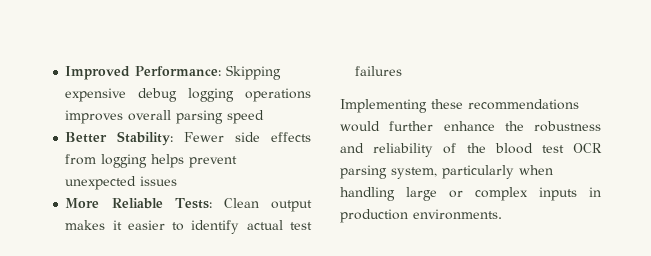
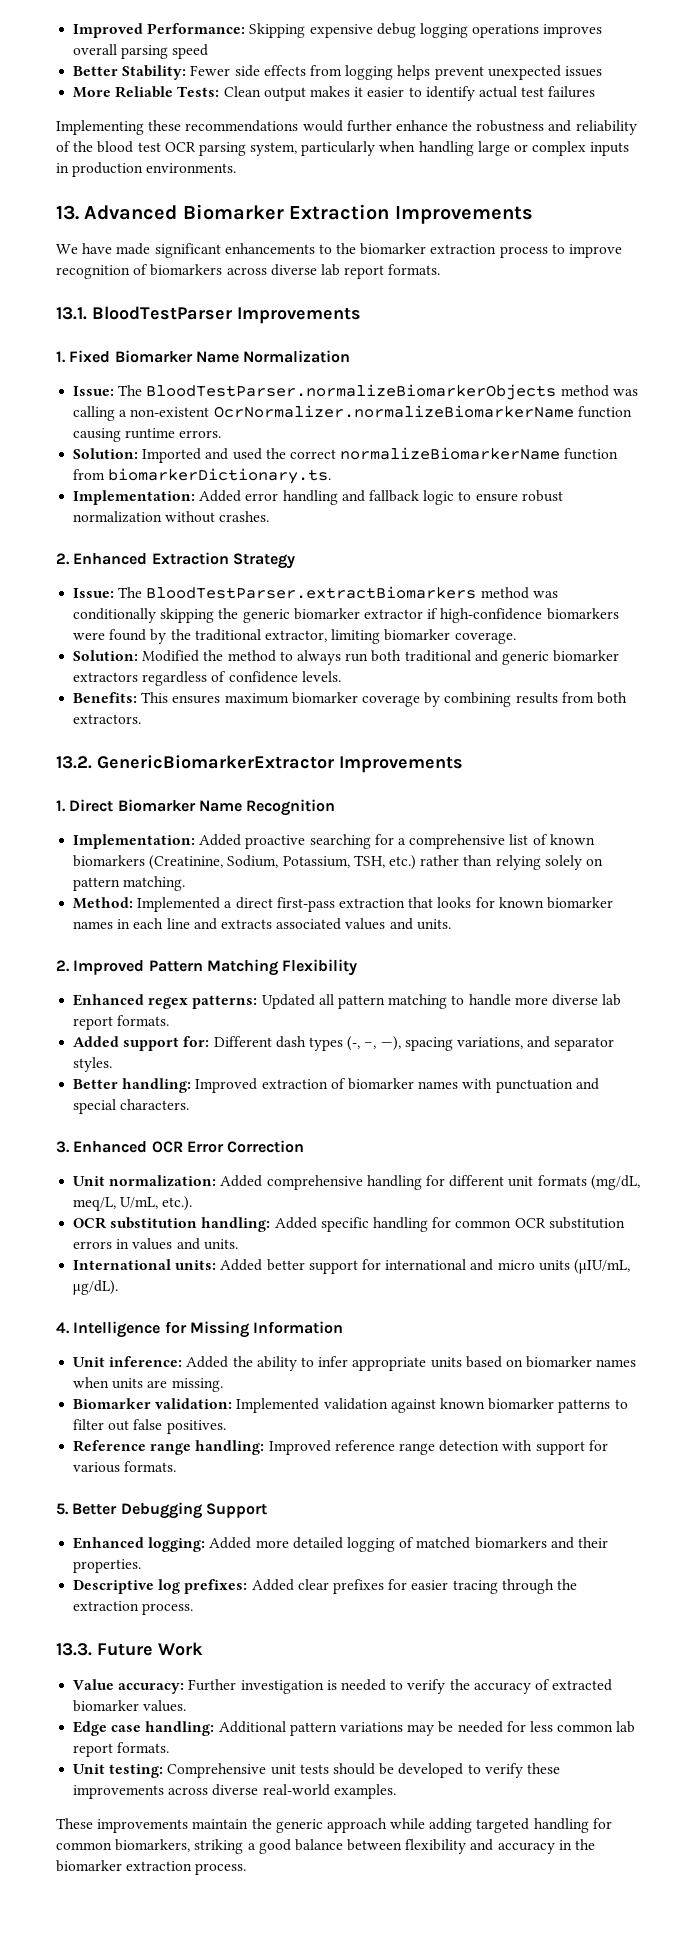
(502, 214) none -> [56,204,533,224] [56,243,623,258] [56,264,441,279] [56,306,361,324] [56,350,351,363] [73,384,638,400] [73,405,632,421] [73,428,222,442] [73,447,619,463] [73,468,332,484] [73,490,563,505] [73,511,270,523] [56,552,295,569] [73,586,558,599] [73,608,619,623] [73,629,516,644] [73,650,620,665] [73,671,341,686] [73,692,627,707] [73,714,142,724] [56,755,463,773] [56,799,336,816] [73,834,595,849] [73,855,603,870] [73,876,186,891] [73,897,613,912] [73,918,451,930] [56,959,358,976] [73,994,622,1009] [73,1015,170,1030] [73,1036,615,1051] [73,1057,113,1072] [73,1078,599,1093] [73,1099,190,1114] [56,1140,305,1153] [73,1175,640,1190] [73,1196,193,1211] [73,1217,625,1232] [73,1238,238,1250] [73,1259,630,1274] [73,1280,119,1295] [56,1321,344,1338] [73,1356,637,1371] [73,1377,223,1392] [73,1398,628,1413] [73,1419,226,1434] [73,1440,608,1455] [73,1461,177,1473] [56,1502,267,1519] [73,1537,608,1552] [73,1559,142,1573] [73,1579,577,1594] [73,1601,194,1615] [56,1642,203,1656] [73,1679,613,1694] [73,1700,187,1712] [73,1721,636,1736] [73,1742,170,1757] [73,1763,560,1778] [73,1784,396,1799] [56,1818,612,1833] [56,1839,596,1854] [56,1860,247,1875] // 13. Advanced Biomarker Extraction Improvements // We have made significant enhancements to the biomarker extraction process to improve recognition of biomarkers across diverse lab report formats. // 13.1. BloodTestParser Improvements // 1. Fixed Biomarker Name Normalization // Issue: The BloodTestParser.normalizeBiomarkerObjects method was calling a non-existent OcrNormalizer.normalizeBiomarkerName function causing runtime errors. // Solution: Imported and used the correct normalizeBiomarkerName function from biomarkerDictionary.ts. // Implementation: Added error handling and fallback logic to ensure robust normalization without crashes. // 2. Enhanced Extraction Strategy // Issue: The BloodTestParser.extractBiomarkers method was conditionally skipping the generic biomarker extractor if high-confidence biomarkers were found by the traditional extractor, limiting biomarker coverage. // Solution: Modified the method to always run both traditional and generic biomarker extractors regardless of confidence levels. // Benefits: This ensures maximum biomarker coverage by combining results from both extractors. // 13.2. GenericBiomarkerExtractor Improvements // 1. Direct Biomarker Name Recognition // Implementation: Added proactive searching for a comprehensive list of known biomarkers (Creatinine, Sodium, Potassium, TSH, etc.) rather than relying solely on pattern matching. // Method: Implemented a direct first-pass extraction that looks for known biomarker names in each line and extracts associated values and units. // 2. Improved Pattern Matching Flexibility // Enhanced regex patterns: Updated all pattern matching to handle more diverse lab report formats. // Added support for: Different dash types (-, –, —), spacing variations, and separator styles. // Better handling: Improved extraction of biomarker names with punctuation and special characters. // 3. Enhanced OCR Error Correction // Unit normalization: Added comprehensive handling for different unit formats (mg/dL, meq/L, U/mL, etc.). // OCR substitution handling: Added specific handling for common OCR substitution errors in values and units. // International units: Added better support for international and micro units (μIU/mL, μg/dL). // 4. Intelligence for Missing Information // Unit inference: Added the ability to infer appropriate units based on biomarker names when units are missing. // Biomarker validation: Implemented validation against known biomarker patterns to filter out false positives. // Reference range handling: Improved reference range detection with support for various formats. // 5. Better Debugging Support // Enhanced logging: Added more detailed logging of matched biomarkers and their properties. // Descriptive log prefixes: Added clear prefixes for easier tracing through the extraction process. // 13.3. Future Work // Value accuracy: Further investigation is needed to verify the accuracy of extracted biomarker values. // Edge case handling: Additional pattern variations may be needed for less common lab report formats. // Unit testing: Comprehensive unit tests should be developed to verify these improvements across diverse real-world examples. // These improvements maintain the generic approach while adding targeted handling for common biomarkers, striking a good balance between flexibility and accuracy in the biomarker extraction process.

